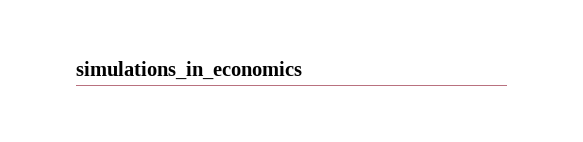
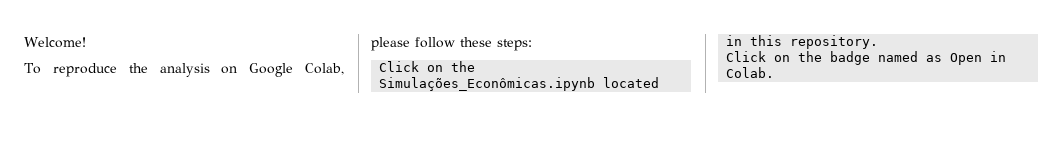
[76,61,302,80] simulations_in_economics -> [24,37,86,48] [24,63,344,77] [371,37,532,51] [379,61,476,72] [379,77,660,91] [726,35,879,49] [726,51,1007,65] [726,67,775,78] Welcome! // To reproduce the analysis on Google Colab, please follow these steps: // Click on the Simulações_Econômicas.ipynb located in this repository. // Click on the badge named as Open in Colab.

